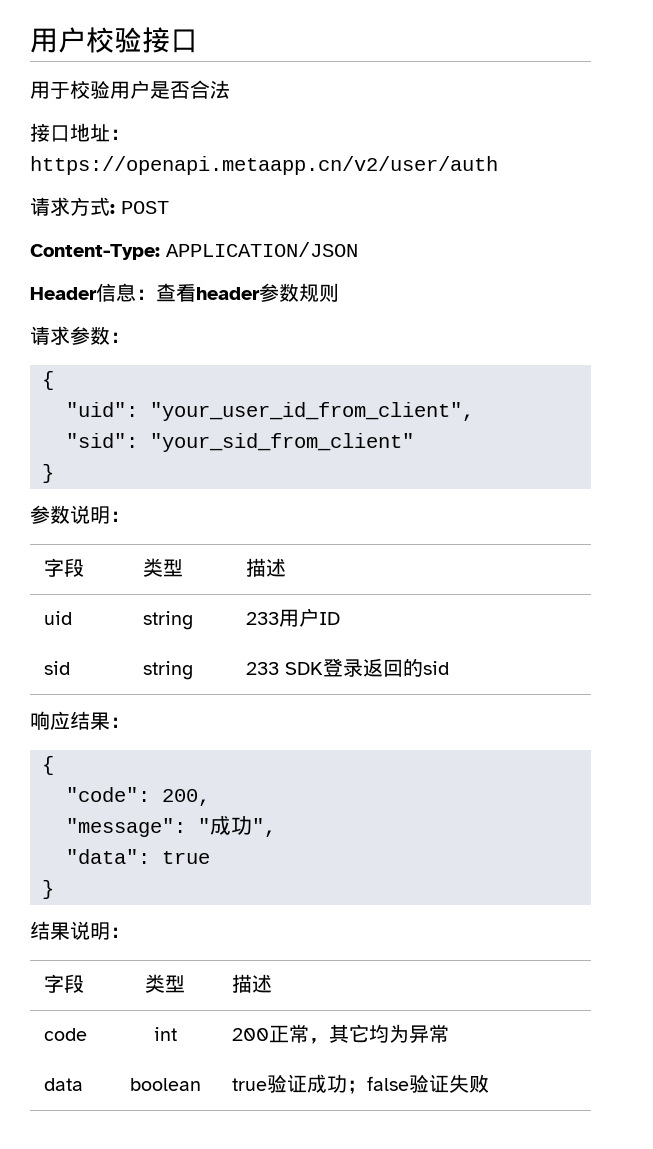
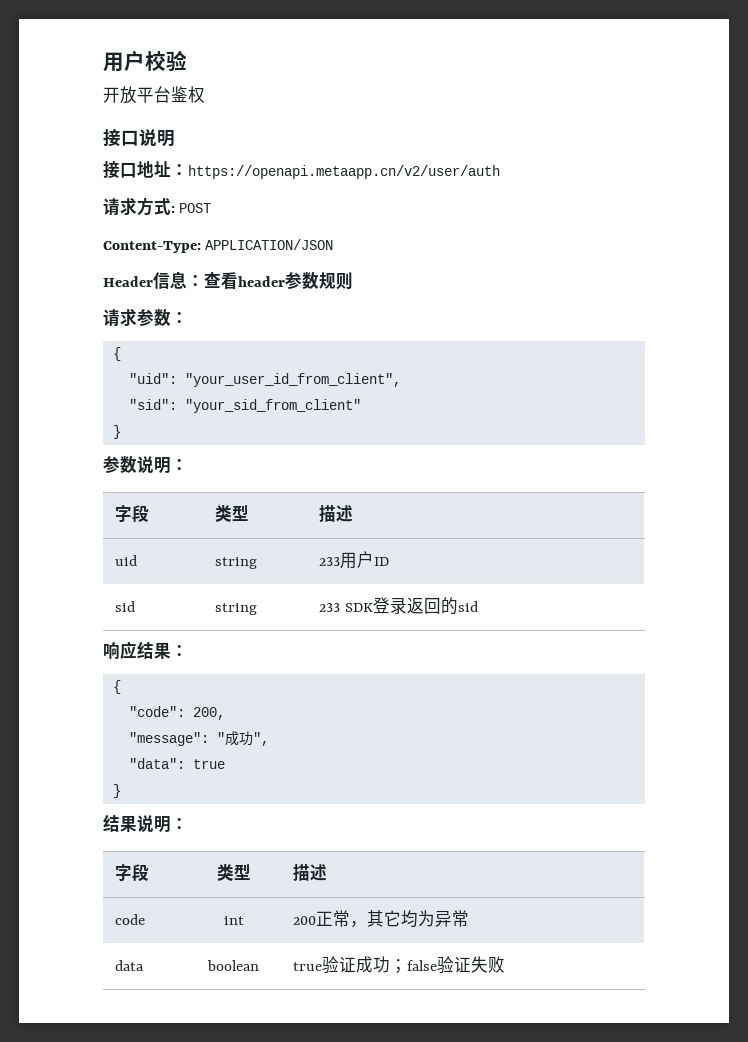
[142,27,198,53] [30,80,230,99] 接口 // 用于校验用户是否合法 -> [103,86,205,104] [103,129,175,147] // 开放平台鉴权 // 接口说明

